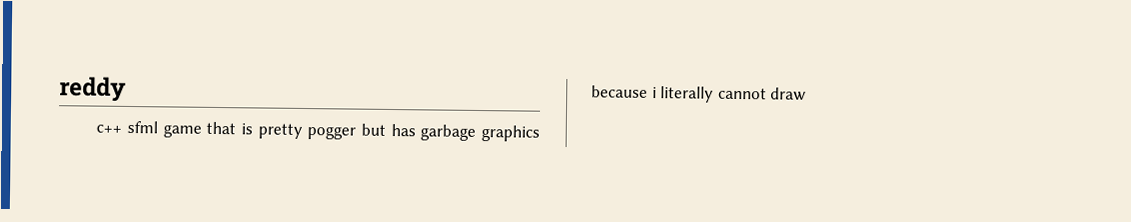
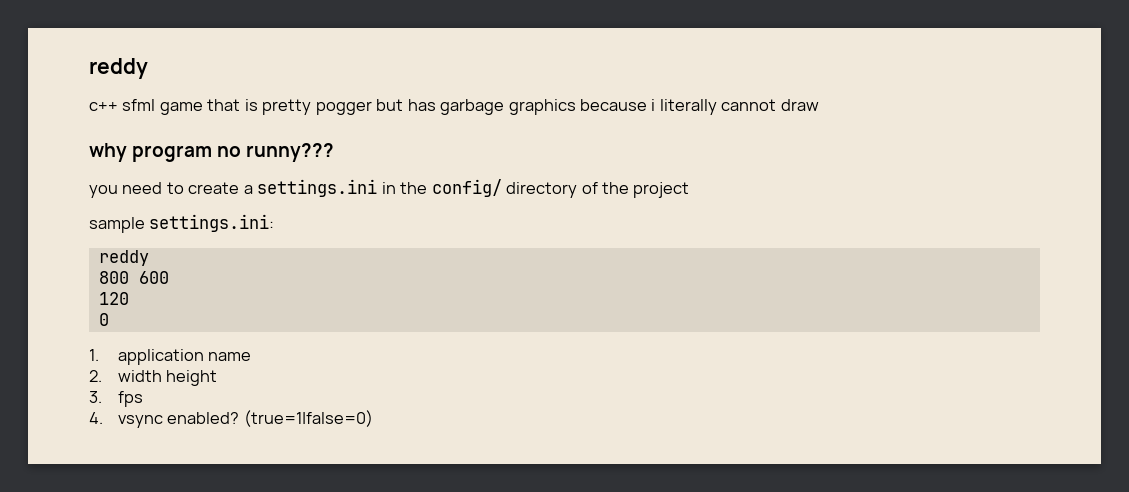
(807, 94) none -> [89,143,335,162] [89,179,690,198] [89,214,275,233] [98,250,149,266] [98,271,169,284] [98,292,129,305] [98,313,109,326] [89,349,252,365] [89,370,218,386] [89,391,143,407] [89,410,373,428] // why program no runny??? // you need to create a settings.ini in the config/ directory of the project // sample settings.ini: // reddy // 800 600 // 120 // 0 // 1. application name // 2. width height // 3. fps // 4. vsync enabled? (true=1|false=0)

